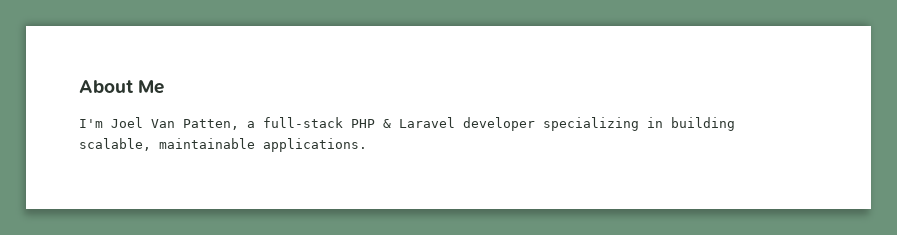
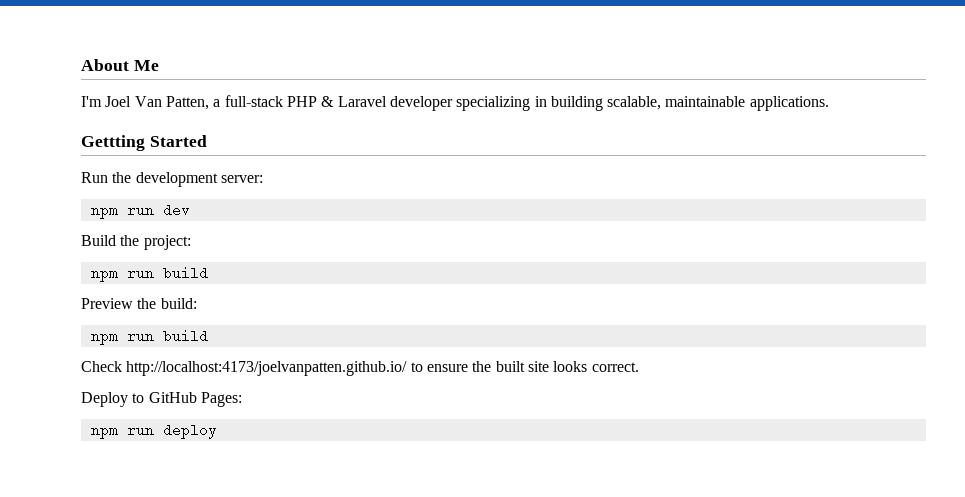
(367, 145) none -> [81,135,207,151] [81,172,263,187] [90,203,190,219] [81,235,191,250] [90,266,208,282] [81,298,197,309] [90,329,208,345] [81,361,639,376] [81,392,242,407] [90,423,217,439] // Gettting Started // Run the development server: // npm run dev // Build the project: // npm run build // Preview the build: // npm run build // Check http://localhost:4173/joelvanpatten.github.io/ to ensure the built site looks correct. // Deploy to GitHub Pages: // npm run deploy

